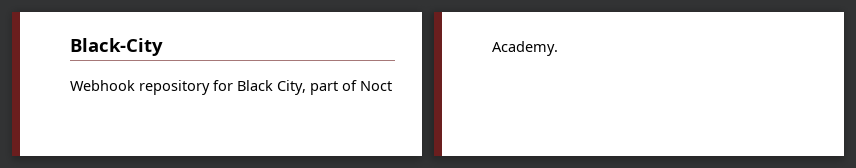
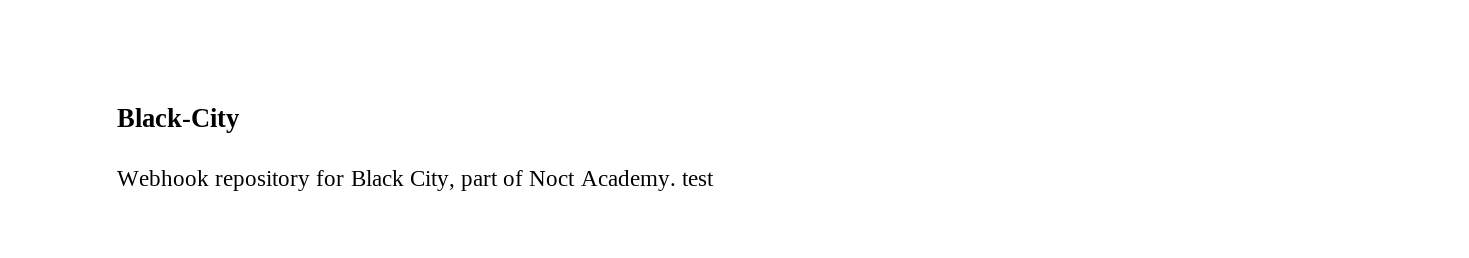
(558, 48) none -> [681,172,714,186] test

